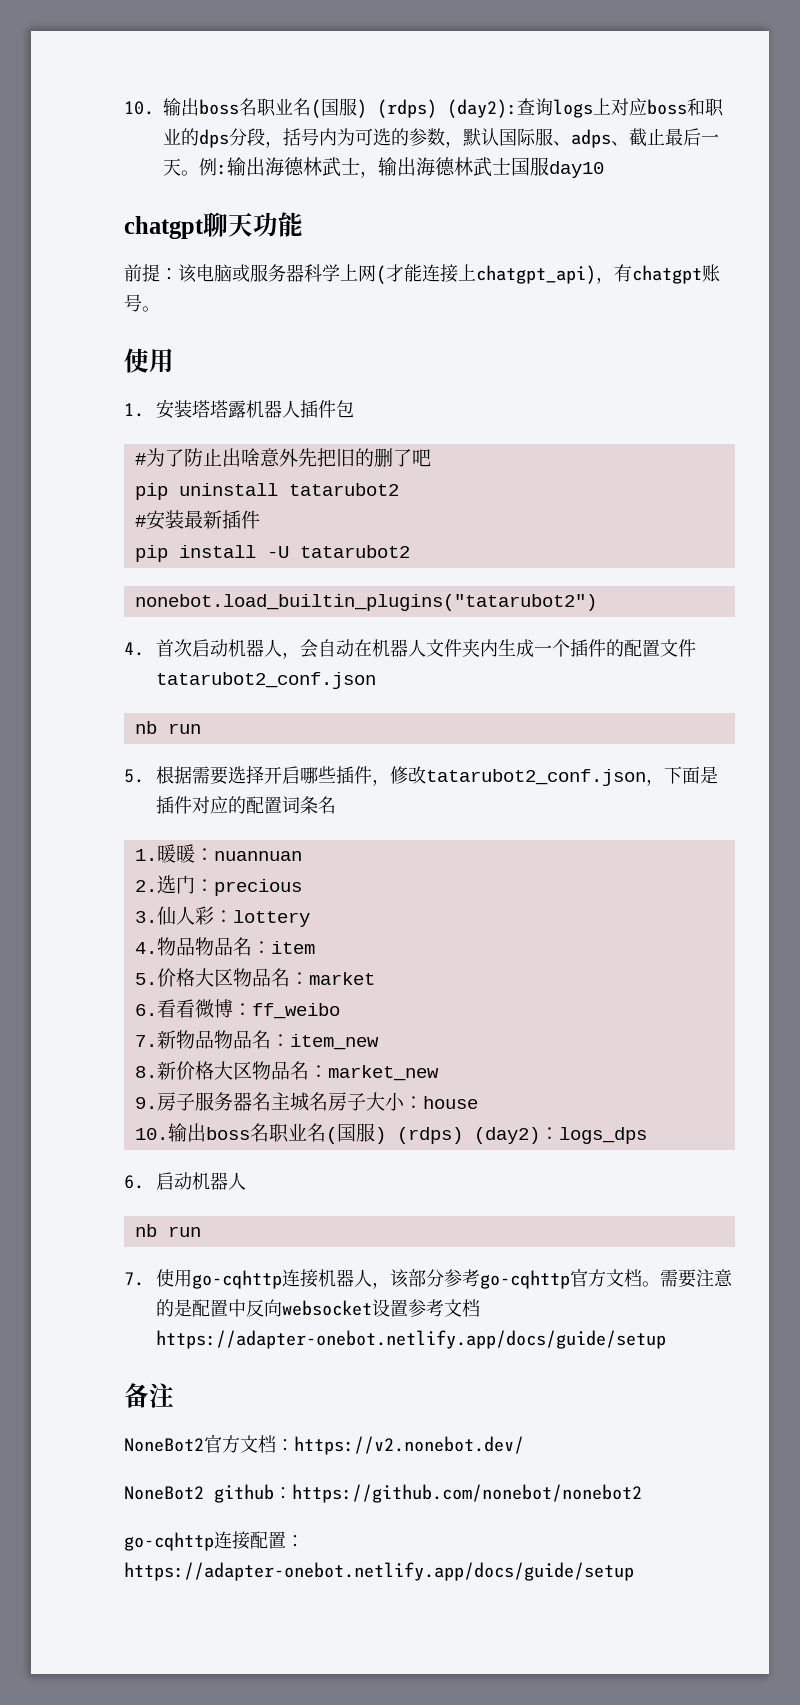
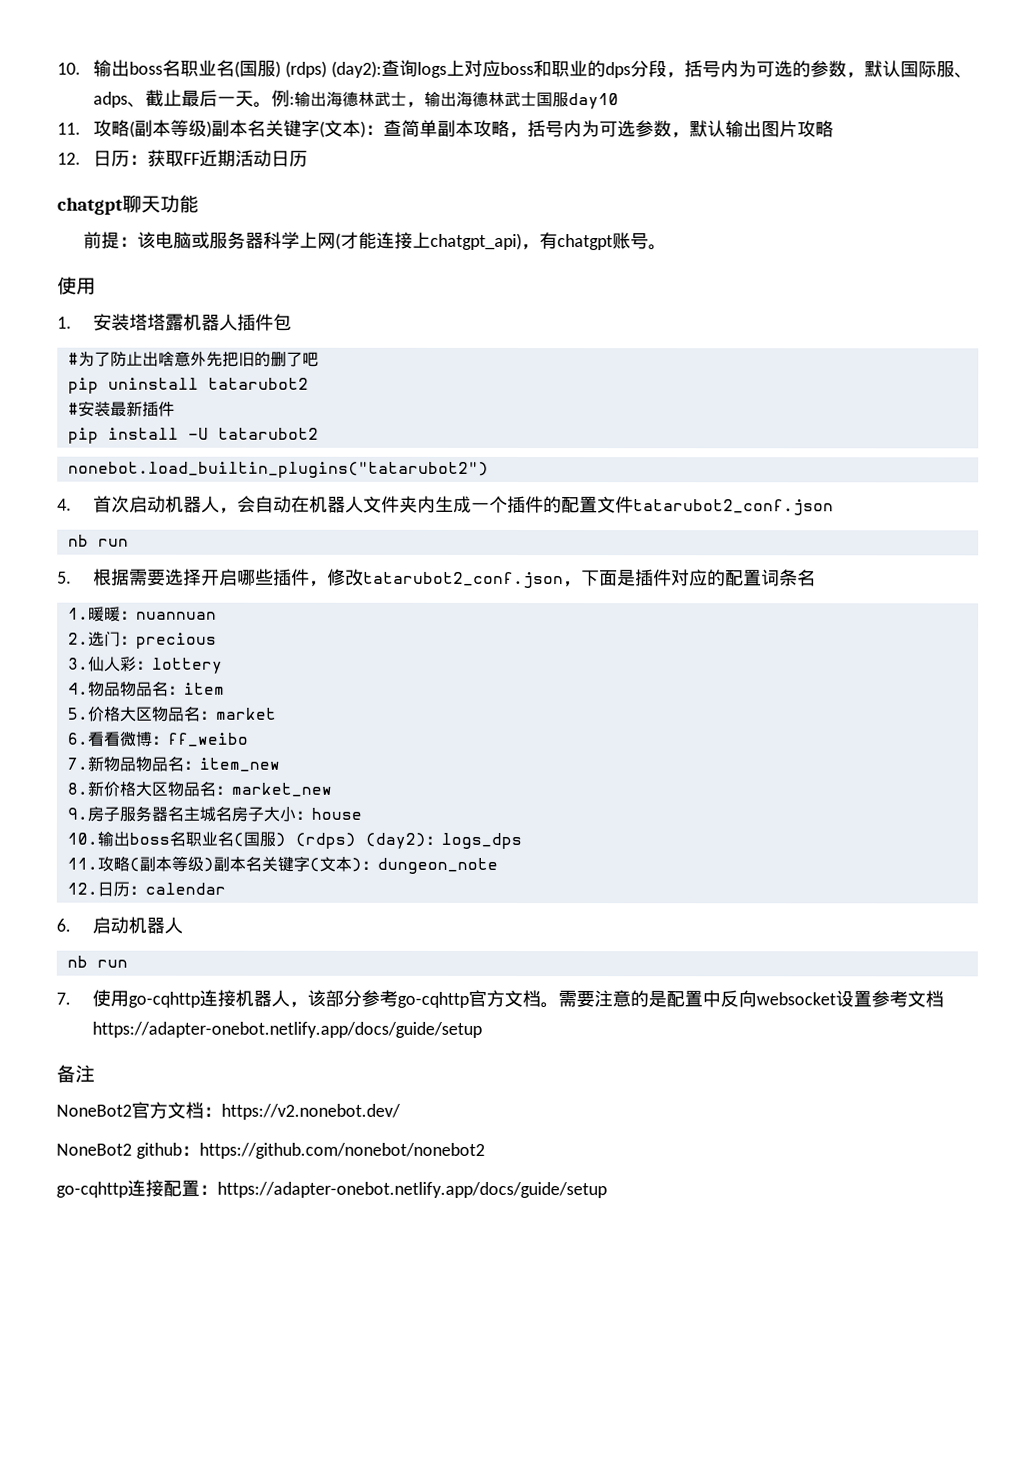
(604, 169) none -> [57,119,834,139] [57,149,308,167] // 11.攻略(副本等级)副本名关键字(文本)：查简单副本攻略，括号内为可选参数，默认输出图片攻略 // 12.日历：获取FF近期活动日历
(647, 1135) none -> [66,855,498,874] [66,881,226,897] // 11.攻略(副本等级)副本名关键字(文本)：dungeon_note // 12.日历：calendar

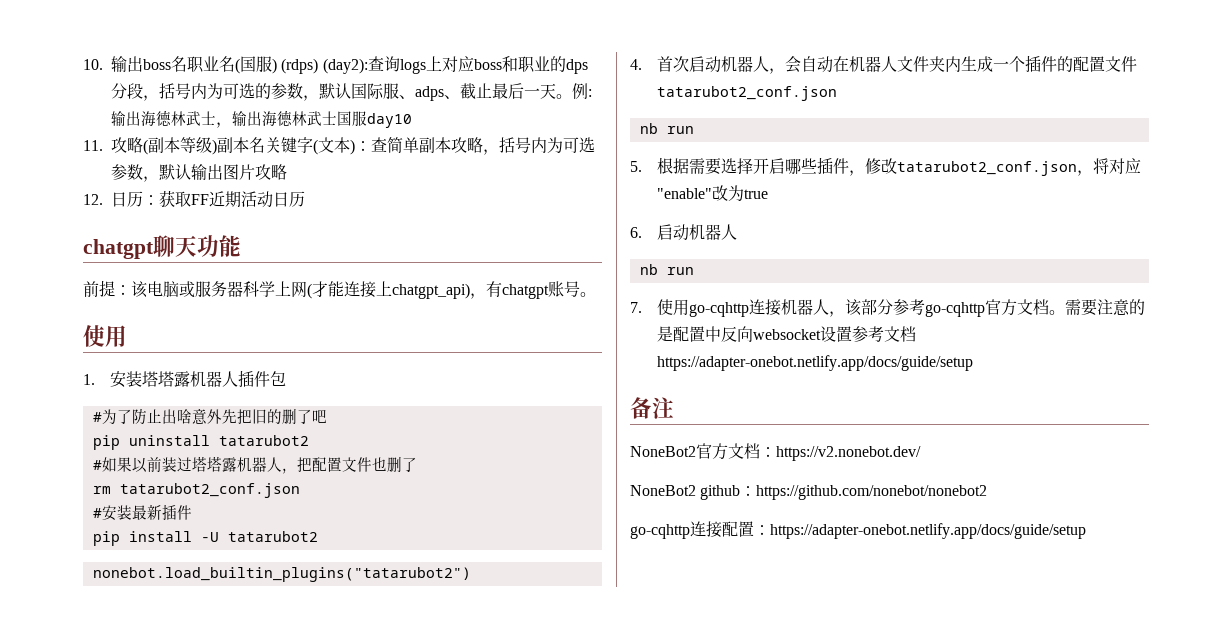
(309, 383) none -> [92,456,417,474] [92,483,300,498] // #如果以前装过塔塔露机器人，把配置文件也删了 // rm tatarubot2_conf.json
[580,569,816,587] [67,606,217,622] [67,630,217,649] [67,656,223,674] [67,681,225,697] [67,706,277,722] [66,731,248,747] [66,755,280,772] [66,780,332,797] [66,805,362,822] [66,831,522,850] [66,855,498,874] [66,881,226,897] 下面是插件对应的配置词条名 // 1.暖暖：nuannuan // 2.选门：precious // 3.仙人彩：lottery // 4.物品物品名：item // 5.价格大区物品名：market // 6.看看微博：ff_weibo // 7.新物品物品名：item_new // 8.新价格大区物品名：market_new // 9.房子服务器名主城名房子大小：house // 10.输出boss名职业名(国服) (rdps) (day2)：logs_dps // 11.攻略(副本等级)副本名关键字(文本)：dungeon_note // 12.日历：calendar -> [1093,158,1142,174] [657,185,769,201] 将对应"enable"改为true

